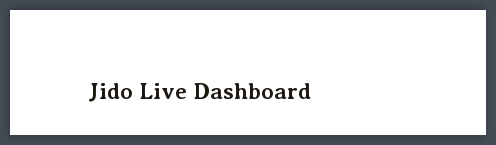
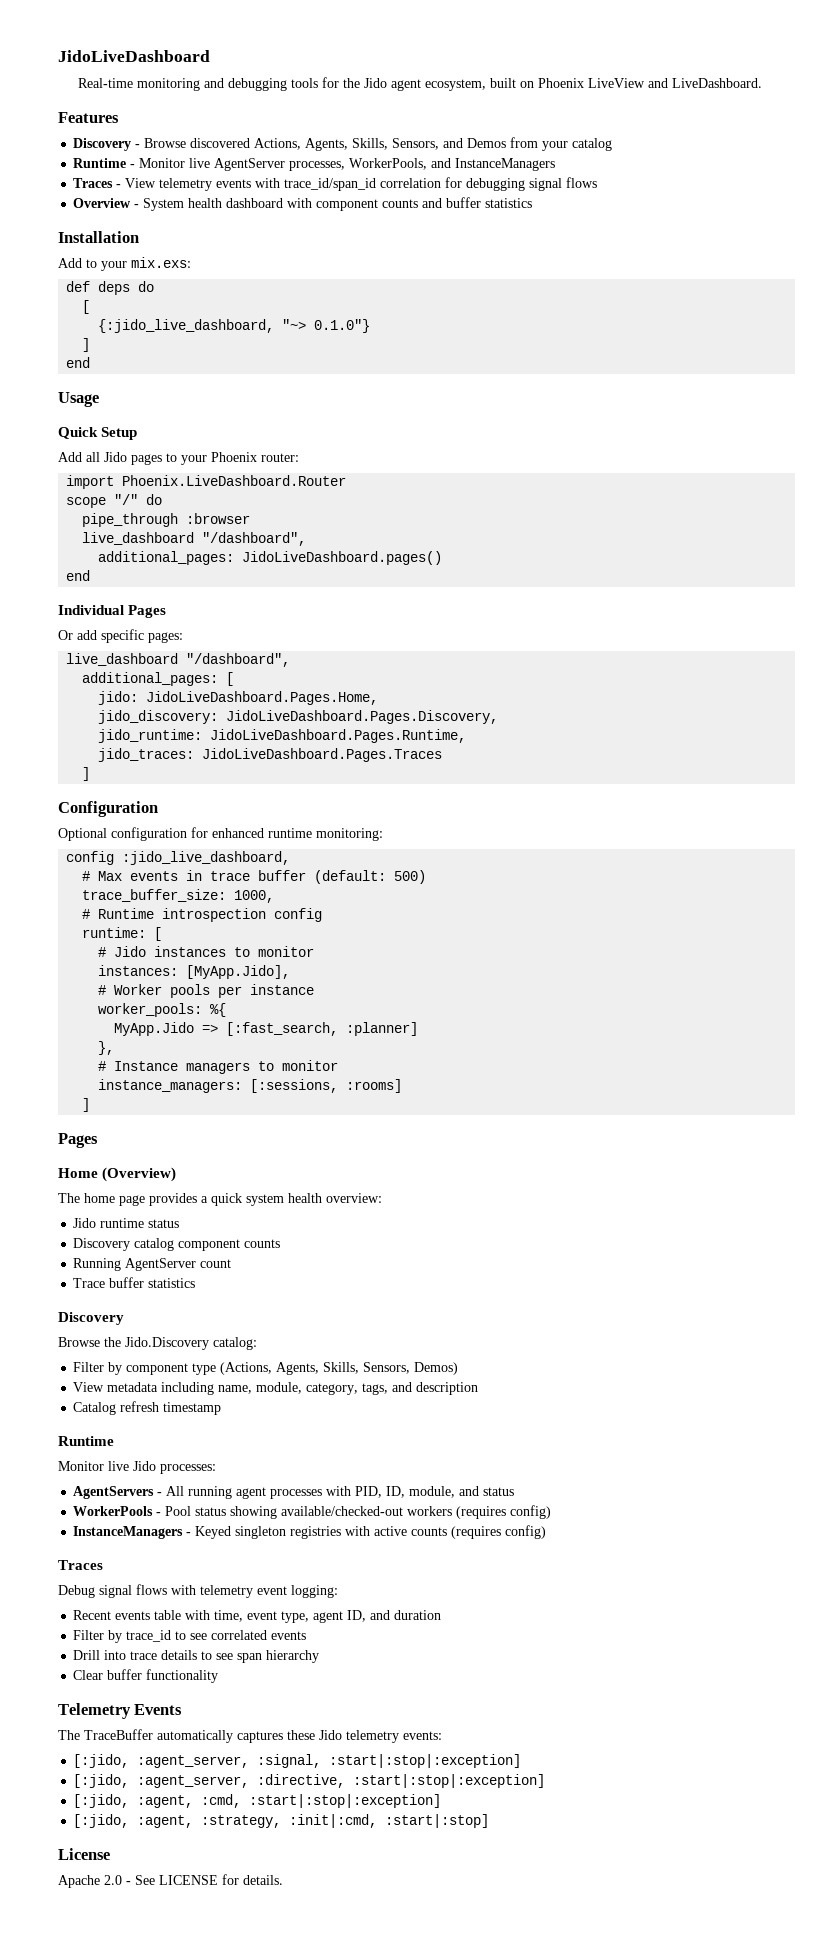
[88,83,312,102] Jido Live Dashboard -> [58,50,210,62] [78,77,763,91] [58,112,119,123] [73,137,613,151] [73,158,556,171] [73,177,598,191] [73,197,533,211] [58,231,139,243] [58,257,191,271] [66,281,155,295] [82,300,91,314] [98,319,371,333] [82,338,91,352] [66,357,91,368] [58,392,99,407] [58,427,138,440] [58,452,299,465] [66,475,347,489] [66,494,163,508] [82,513,251,527] [82,532,307,546] [98,551,443,565] [66,570,91,581] [58,605,167,618] [58,629,183,643] [66,653,291,667] [82,672,235,686] [98,691,379,705] [98,710,499,724] [98,729,467,743] [98,748,443,762] [82,767,91,781] [58,801,158,817] [58,827,383,841] [66,851,291,865] [82,870,427,884] [82,889,275,903] [82,908,323,922] [82,927,163,941] [98,946,315,957] [98,965,291,979] [98,984,315,998] [98,1003,227,1017] [114,1022,419,1036] [98,1041,115,1055] [98,1060,339,1074] [98,1079,403,1093] [82,1098,91,1112] [58,1133,98,1148] [58,1167,177,1182] [58,1193,382,1206] [73,1218,180,1228] [73,1238,281,1251] [73,1258,232,1271] [73,1277,196,1288] [58,1312,124,1325] [58,1337,257,1350] [73,1362,459,1375] [73,1382,479,1395] [73,1401,222,1415] [58,1436,114,1446] [58,1461,216,1474] [73,1486,515,1499] [73,1505,552,1519] [73,1525,547,1539] [58,1560,103,1570] [58,1584,338,1598] [73,1610,442,1623] [73,1630,307,1643] [73,1650,320,1663] [73,1669,219,1683] [58,1703,183,1719] [58,1729,442,1743] [73,1754,522,1768] [73,1774,546,1788] [73,1794,442,1808] [73,1814,490,1828] [58,1848,110,1860] [58,1874,283,1888] JidoLiveDashboard // Real-time monitoring and debugging tools for the Jido agent ecosystem, built on Phoenix LiveView and LiveDashboard. // Features // Discovery - Browse discovered Actions, Agents, Skills, Sensors, and Demos from your catalog // Runtime - Monitor live AgentServer processes, WorkerPools, and InstanceManagers // Traces - View telemetry events with trace_id/span_id correlation for debugging signal flows // Overview - System health dashboard with component counts and buffer statistics // Installation // Add to your mix.exs: // def deps do // [ // {:jido_live_dashboard, "~> 0.1.0"} // ] // end // Usage // Quick Setup // Add all Jido pages to your Phoenix router: // import Phoenix.LiveDashboard.Router // scope "/" do // pipe_through :browser // live_dashboard "/dashboard", // additional_pages: JidoLiveDashboard.pages() // end // Individual Pages // Or add specific pages: // live_dashboard "/dashboard", // additional_pages: [ // jido: JidoLiveDashboard.Pages.Home, // jido_discovery: JidoLiveDashboard.Pages.Discovery, // jido_runtime: JidoLiveDashboard.Pages.Runtime, // jido_traces: JidoLiveDashboard.Pages.Traces // ] // Configuration // Optional configuration for enhanced runtime monitoring: // config :jido_live_dashboard, // # Max events in trace buffer (default: 500) // trace_buffer_size: 1000, // # Runtime introspection config // runtime: [ // # Jido instances to monitor // instances: [MyApp.Jido], // # Worker pools per instance // worker_pools: %{ // MyApp.Jido => [:fast_search, :planner] // }, // # Instance managers to monitor // instance_managers: [:sessions, :rooms] // ] // Pages // Home (Overview) // The home page provides a quick system health overview: // Jido runtime status // Discovery catalog component counts // Running AgentServer count // Trace buffer statistics // Discovery // Browse the Jido.Discovery catalog: // Filter by component type (Actions, Agents, Skills, Sensors, Demos) // View metadata including name, module, category, tags, and description // Catalog refresh timestamp // Runtime // Monitor live Jido processes: // AgentServers - All running agent processes with PID, ID, module, and status // WorkerPools - Pool status showing available/checked-out workers (requires config) // InstanceManagers - Keyed singleton registries with active counts (requires config) // Traces // Debug signal flows with telemetry event logging: // Recent events table with time, event type, agent ID, and duration // Filter by trace_id to see correlated events // Drill into trace details to see span hierarchy // Clear buffer functionality // Telemetry Events // The TraceBuffer automatically captures these Jido telemetry events: // [:jido, :agent_server, :signal, :start|:stop|:exception] // [:jido, :agent_server, :directive, :start|:stop|:exception] // [:jido, :agent, :cmd, :start|:stop|:exception] // [:jido, :agent, :strategy, :init|:cmd, :start|:stop] // License // Apache 2.0 - See LICENSE for details.

